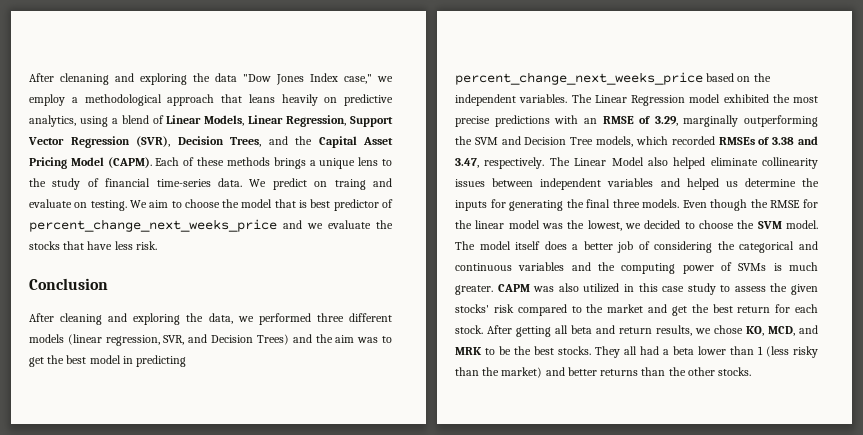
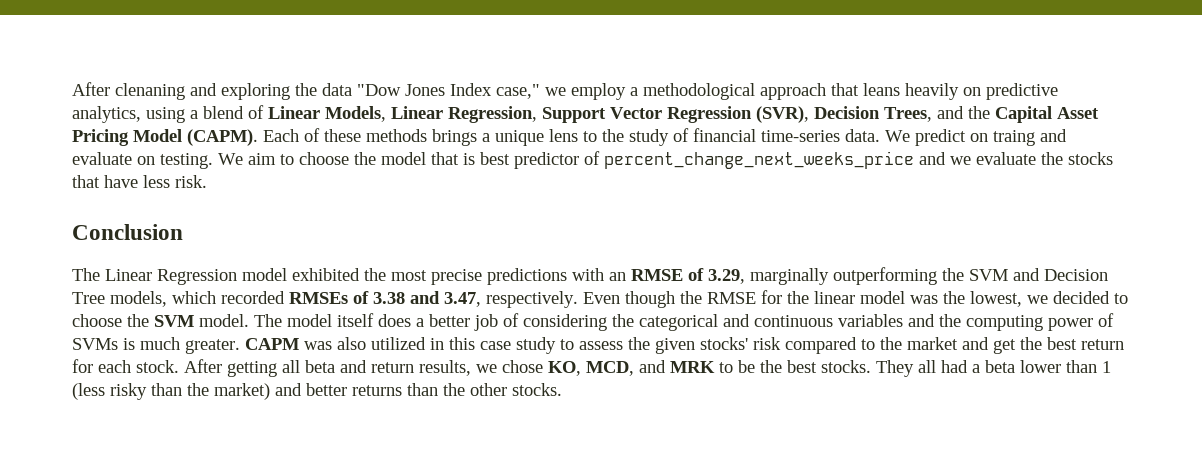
[29,313,392,325] [29,334,392,346] [29,355,187,367] [455,72,771,85] [455,94,568,106] After cleaning and exploring the data, we performed three different models (linear regression, SVR, and Decision Trees) and the aim was to get the best model in predicting percent_change_next_weeks_price based on the independent variables. -> (183, 232) none
[549,157,818,169] [455,178,819,190] [455,199,680,211] The Linear Model also helped eliminate collinearity issues between independent variables and helped us determine the inputs for generating the final three models. -> (578, 299) none

